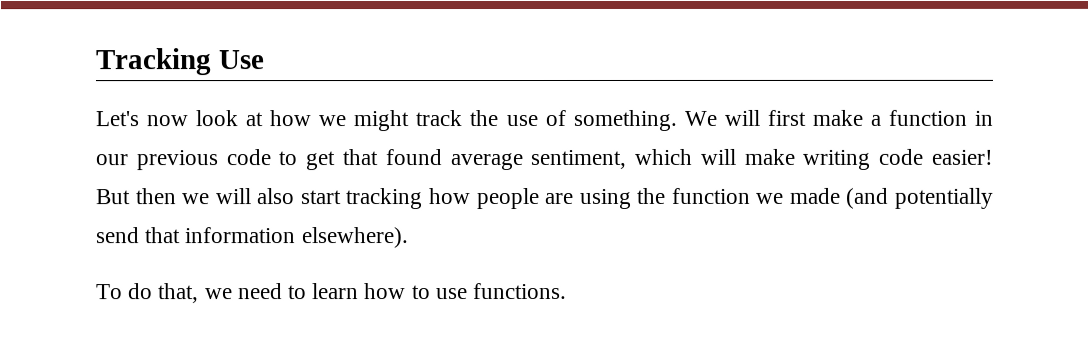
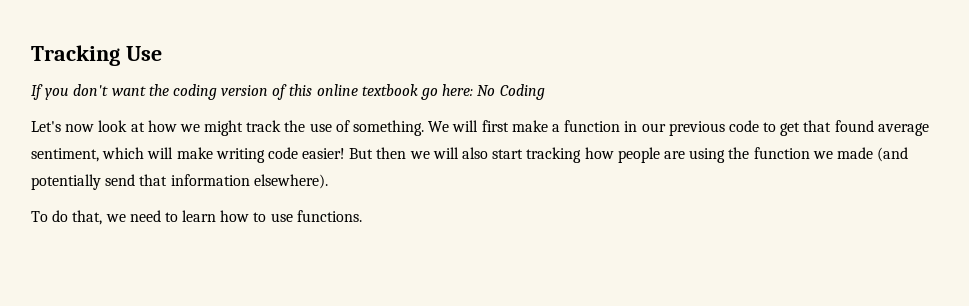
(264, 60) none -> [31,84,545,100] // If you don't want the coding version of this online textbook go here: No Coding

